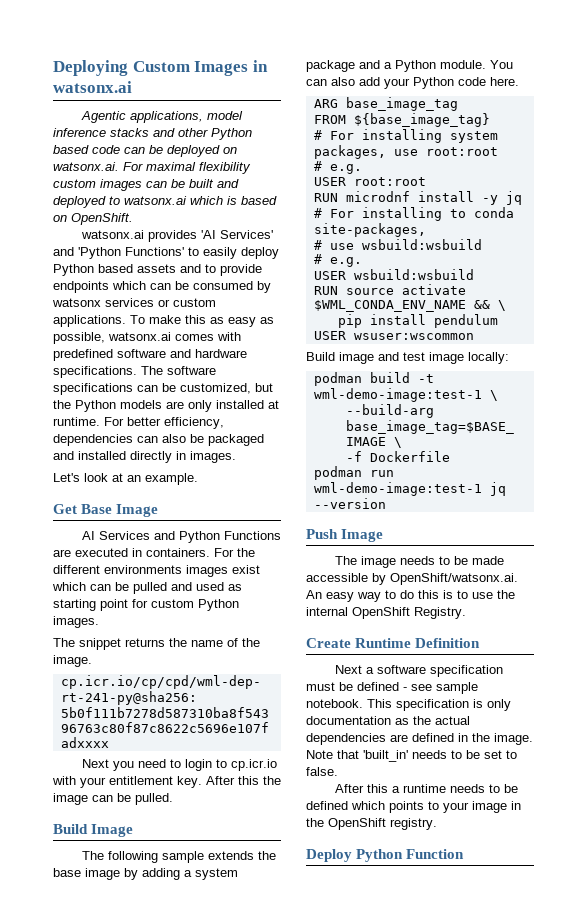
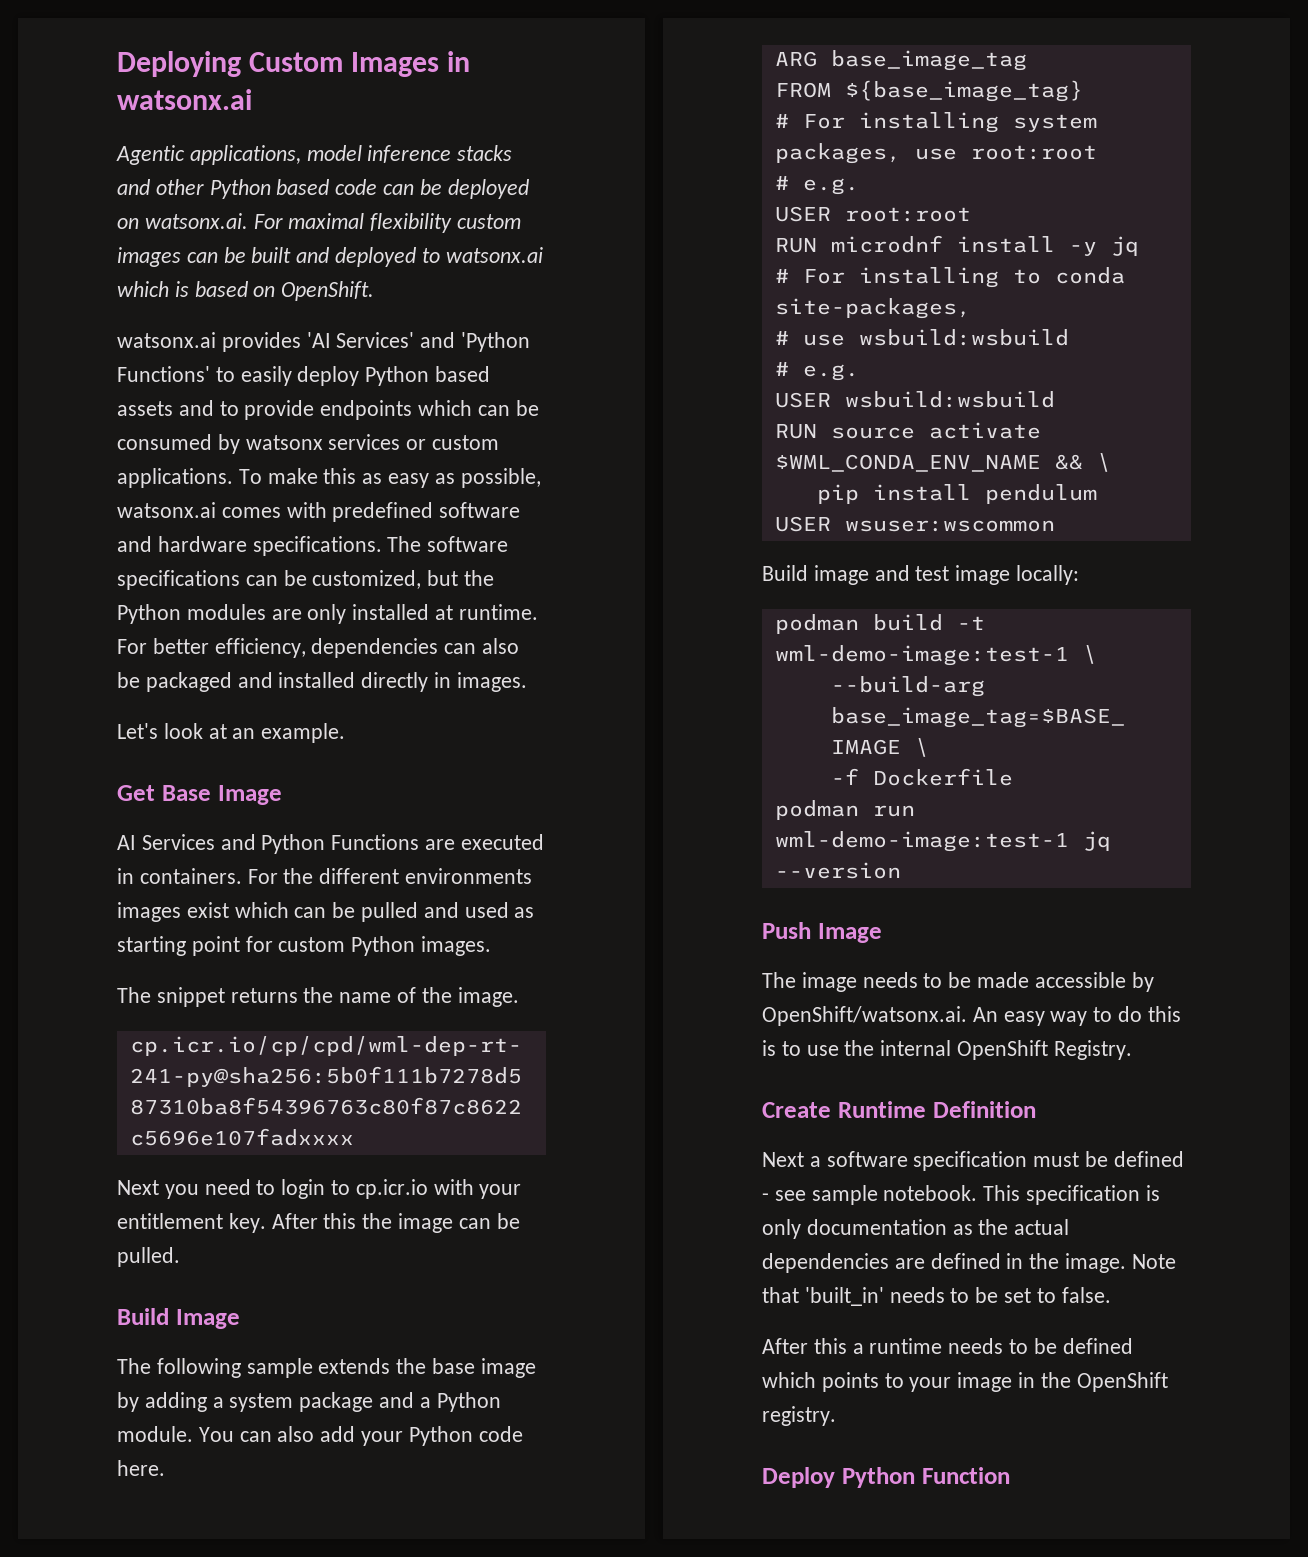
[120,400,162,409] models -> [186,604,266,620] modules

